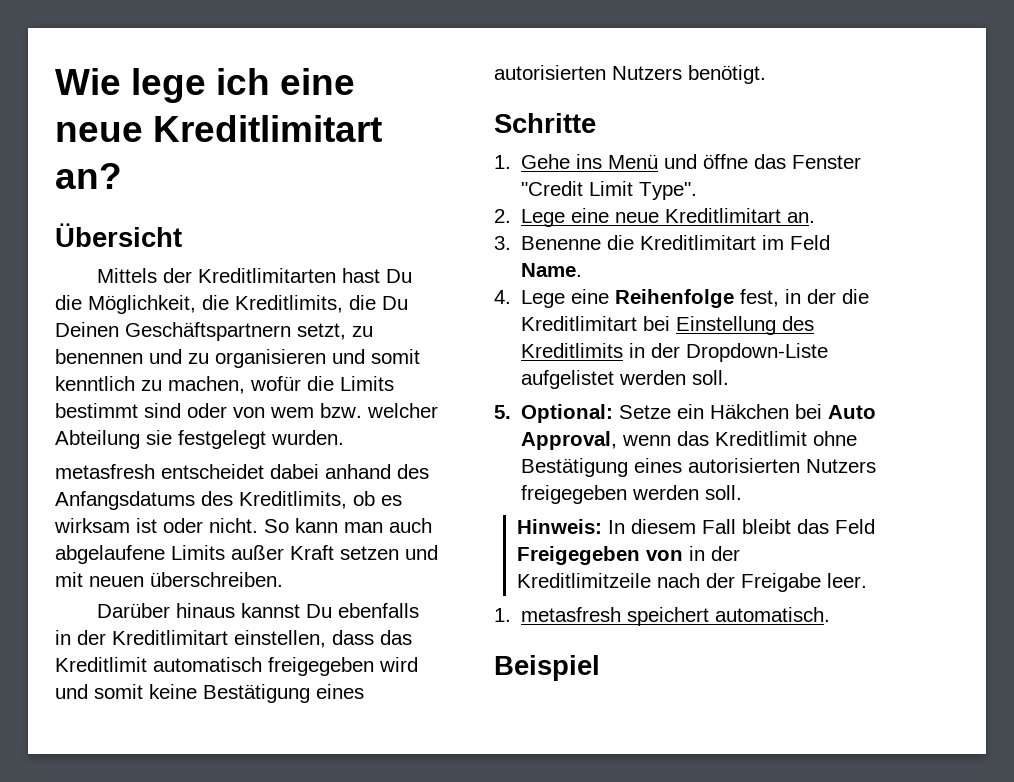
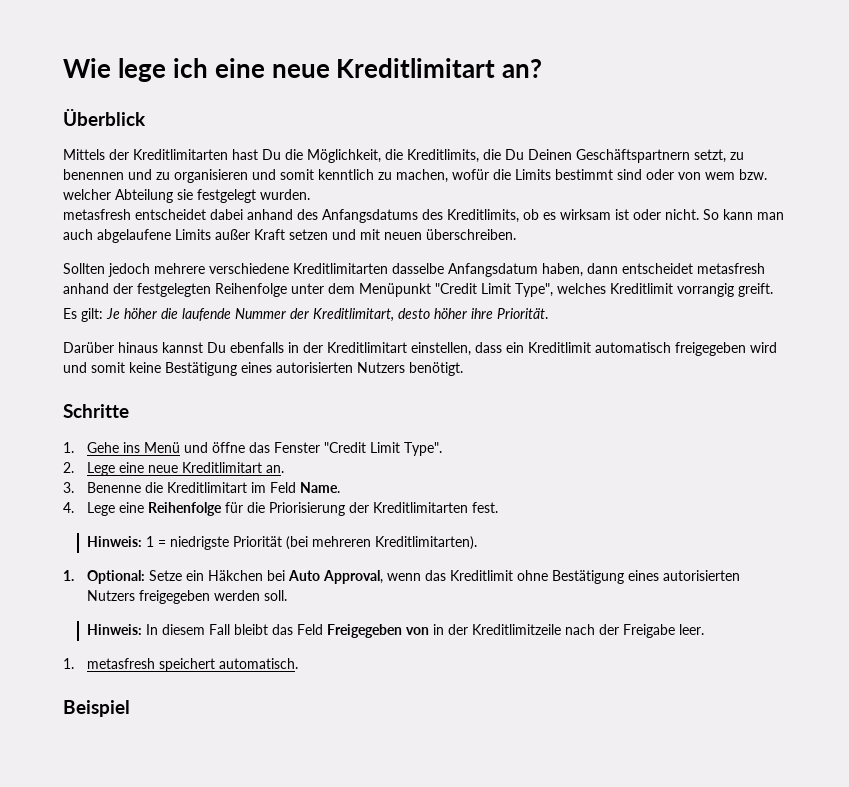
[55,223,182,247] Übersicht -> [63,109,146,126] Überblick
(283, 579) none -> [63,263,765,277] [63,283,773,297] [63,308,548,322] // Sollten jedoch mehrere verschiedene Kreditlimitarten dasselbe Anfangsdatum haben, dann entscheidet metasfresh anhand der festgelegten Reihenfolge unter dem Menüpunkt "Credit Limit Type", welches Kreditlimit vorrangig greift. // Es gilt: Je höher die laufende Nummer der Kreditlimitart, desto höher ihre Priorität.
[380,630,412,645] das -> [506,342,524,353] ein
[740,289,870,307] [521,316,815,335] [521,343,829,362] [521,370,730,389] [494,405,511,419] fest, in der die Kreditlimitart bei Einstellung des Kreditlimits in der Dropdown-Liste aufgelistet werden soll. // 5. -> [224,502,498,516] [86,536,477,550] [63,570,74,581] für die Priorisierung der Kreditlimitarten fest. // Hinweis: 1 = niedrigste Priorität (bei mehreren Kreditlimitarten). // 1.

